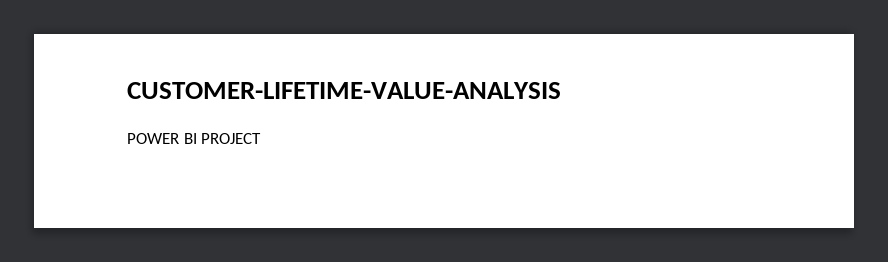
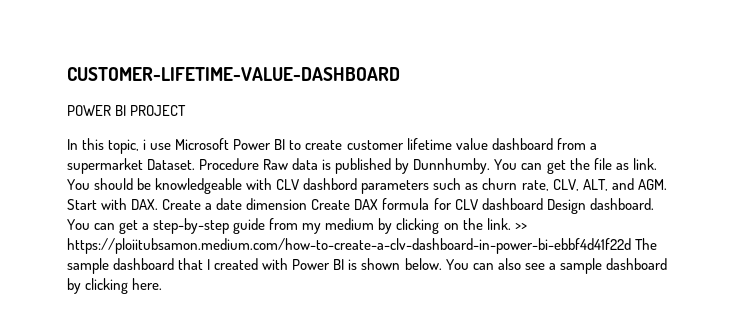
[127,82,561,99] CUSTOMER-LIFETIME-VALUE-ANALYSIS -> [67,67,400,81] CUSTOMER-LIFETIME-VALUE-DASHBOARD
(262, 138) none -> [67,138,597,154] [67,158,657,174] [67,178,667,194] [67,198,654,214] [67,218,527,234] [67,238,658,254] [67,258,667,274] [67,278,163,294] // In this topic, i use Microsoft Power BI to create customer lifetime value dashboard from a supermarket Dataset. Procedure Raw data is published by Dunnhumby. You can get the file as link. You should be knowledgeable with CLV dashbord parameters such as churn rate, CLV, ALT, and AGM. Start with DAX. Create a date dimension Create DAX formula for CLV dashboard Design dashboard. You can get a step-by-step guide from my medium by clicking on the link. >> https://ploiitubsamon.medium.com/how-to-create-a-clv-dashboard-in-power-bi-ebbf4d41f22d The sample dashboard that I created with Power BI is shown below. You can also see a sample dashboard by clicking here.

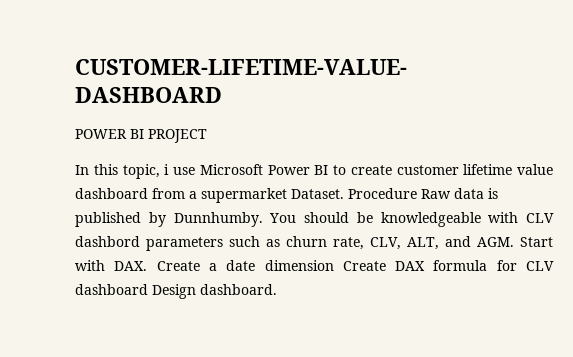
[521,158,657,174] [67,179,90,190] can get the file as link. You -> (297, 218) none
[67,218,527,234] [67,238,658,254] [67,258,667,274] [67,278,163,294] You can get a step-by-step guide from my medium by clicking on the link. >> https://ploiitubsamon.medium.com/how-to-create-a-clv-dashboard-in-power-bi-ebbf4d41f22d The sample dashboard that I created with Power BI is shown below. You can also see a sample dashboard by clicking here. -> (277, 289) none

